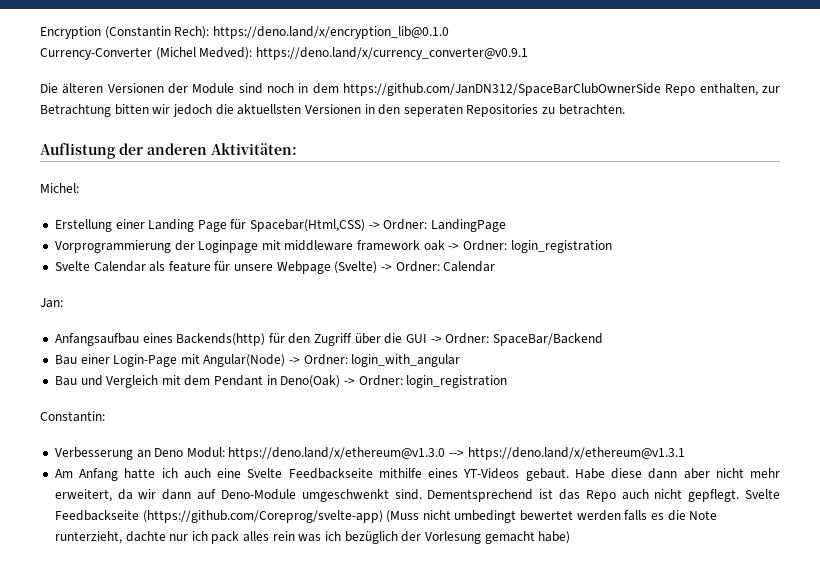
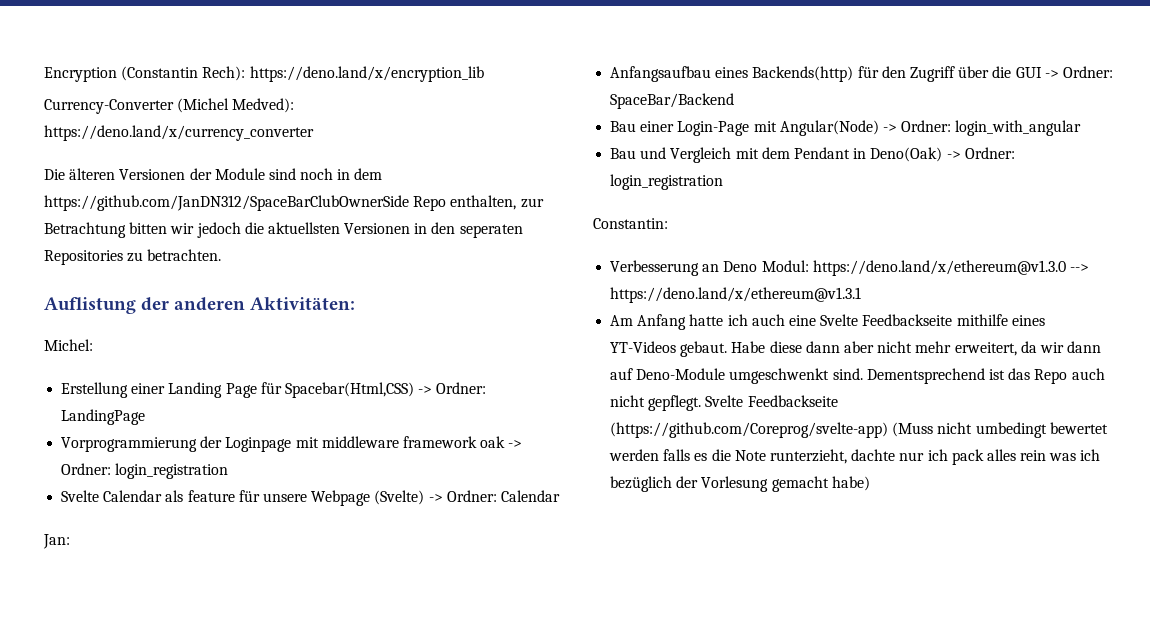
[212,26,449,39] https://deno.land/x/encryption_lib@0.1.0 -> [249,66,484,82] https://deno.land/x/encryption_lib
[255,47,528,60] https://deno.land/x/currency_converter@v0.9.1 -> [44,125,314,141] https://deno.land/x/currency_converter

